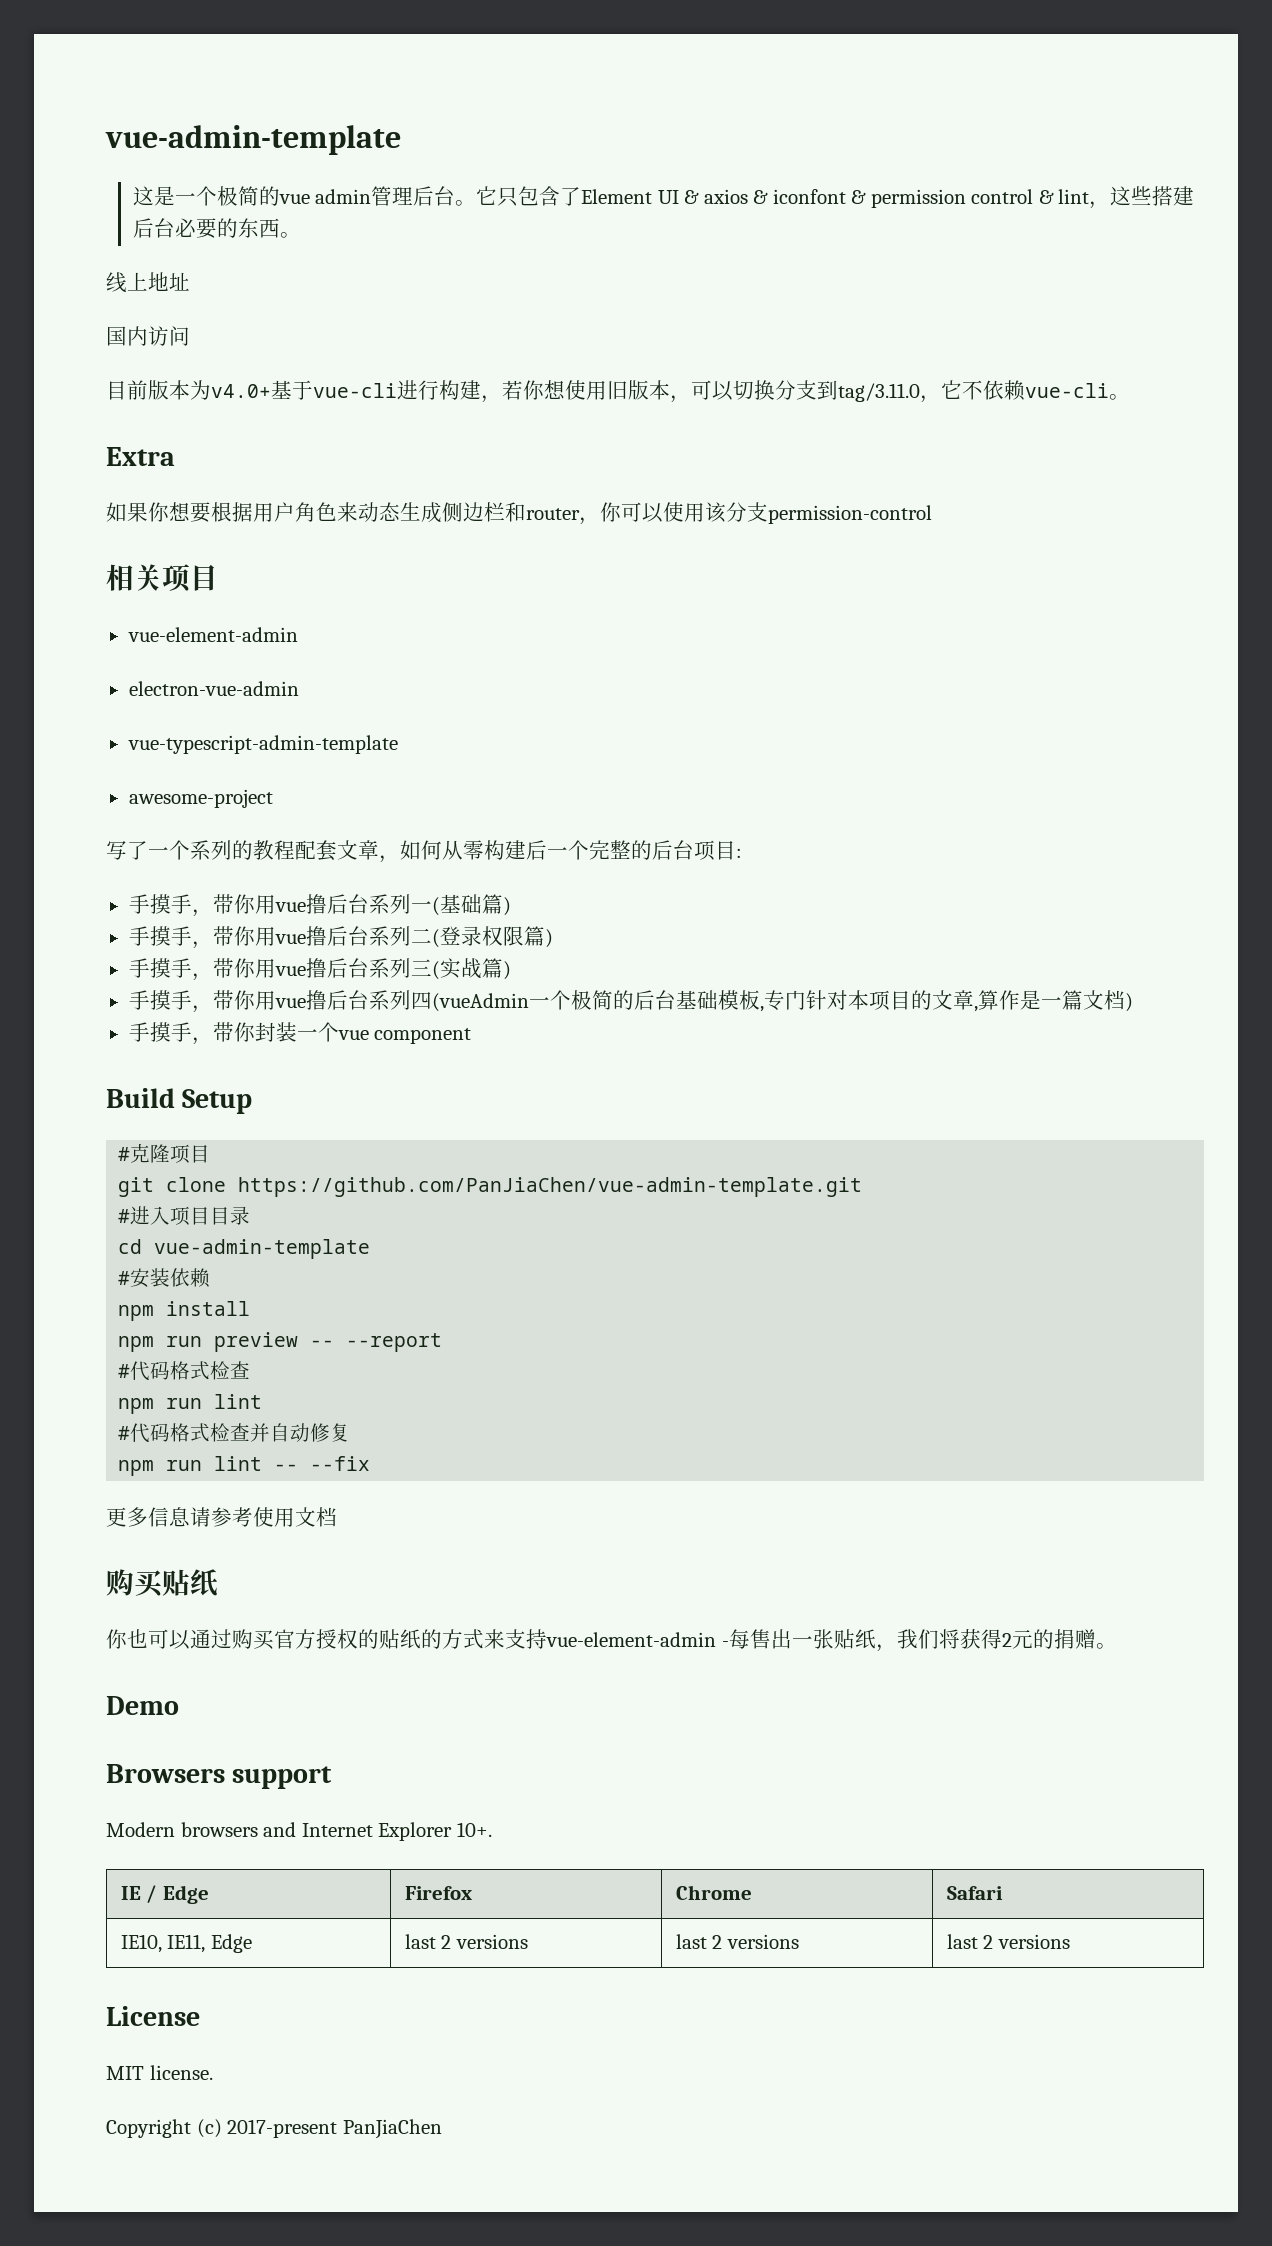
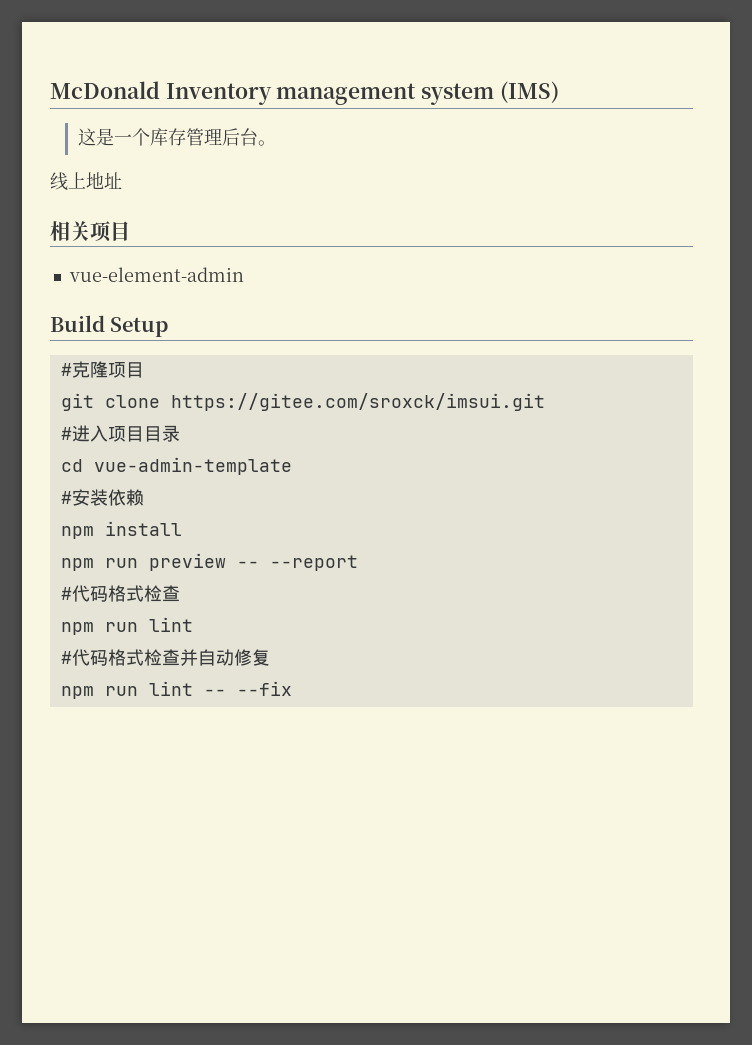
[105,125,401,155] vue-admin-template -> [50,81,559,105] McDonald Inventory management system (IMS)
[216,186,372,206] 极简的vue admin -> [150,128,187,146] 库存
[476,186,1195,209] [132,218,301,239] [106,272,190,293] [106,326,190,346] [106,380,1130,403] [106,447,175,466] [106,502,932,525] [106,564,218,592] [127,627,298,642] [128,681,299,696] [127,735,398,754] [128,789,273,808] [106,840,742,863] [128,894,511,917] [128,926,553,949] [128,958,511,981] [128,990,1133,1013] [128,1022,472,1045] 它只包含了Element UI & axios & iconfont & permission control & lint，这些搭建后台必要的东西。 // 线上地址 // 国内访问 // 目前版本为v4.0+基于vue-cli进行构建，若你想使用旧版本，可以切换分支到tag/3.11.0，它不依赖vue-cli。 // Extra // 如果你想要根据用户角色来动态生成侧边栏和router，你可以使用该分支permission-control // 相关项目 // vue-element-admin // electron-vue-admin // vue-typescript-admin-template // awesome-project // 写了一个系列的教程配套文章，如何从零构建后一个完整的后台项目: // 手摸手，带你用vue撸后台系列一(基础篇) // 手摸手，带你用vue撸后台系列二(登录权限篇) // 手摸手，带你用vue撸后台系列三(实战篇) // 手摸手，带你用vue撸后台系列四(vueAdmin一个极简的后台基础模板,专门针对本项目的文章,算作是一篇文档) // 手摸手，带你封装一个vue component -> [50,172,122,191] [50,221,130,242] [68,267,244,282] // 线上地址 // 相关项目 // vue-element-admin
[238,1177,863,1197] https://github.com/PanJiaChen/vue-admin-template.git -> [170,393,545,411] https://gitee.com/sroxck/imsui.git
[106,1507,337,1527] [106,1569,218,1598] [106,1629,1117,1652] [106,1696,179,1715] [106,1764,333,1789] [106,1822,492,1841] [120,1885,209,1904] [404,1886,472,1900] [675,1885,752,1900] [946,1886,1003,1900] [120,1934,252,1953] [404,1934,528,1949] [675,1934,799,1949] [946,1934,1070,1949] [106,2006,200,2026] [106,2065,213,2080] [106,2119,442,2139] // 更多信息请参考使用文档 // 购买贴纸 // 你也可以通过购买官方授权的贴纸的方式来支持vue-element-admin -每售出一张贴纸，我们将获得2元的捐赠。 // Demo // Browsers support // Modern browsers and Internet Explorer 10+. // IE / Edge | Firefox | Chrome | Safari // IE10, IE11, Edge | last 2 versions | last 2 versions | last 2 versions // License // MIT license. // Copyright (c) 2017-present PanJiaChen -> (292, 688) none

